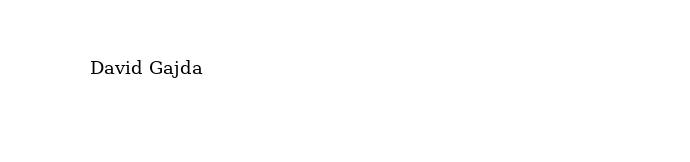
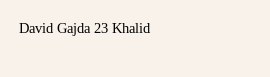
(203, 69) none -> [94,23,151,33] 23 Khalid

